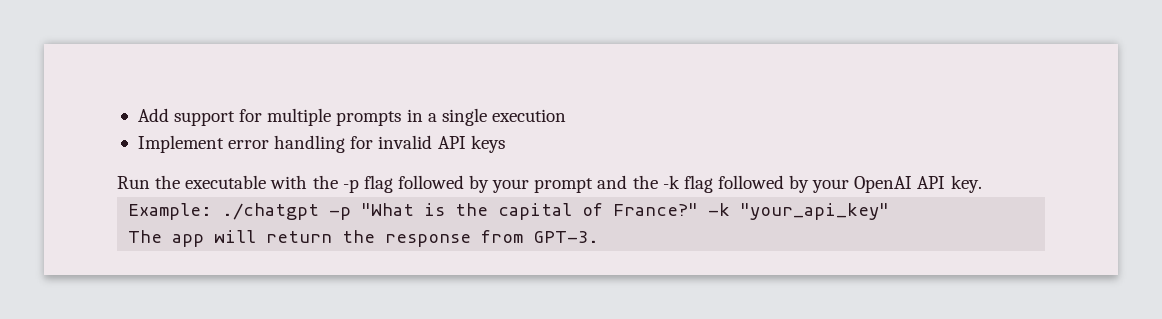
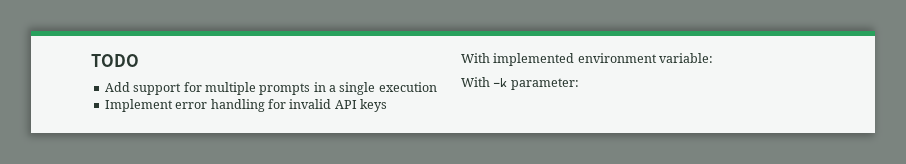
(137, 115) none -> [91,54,139,67] TODO //
[117,175,982,193] [128,203,890,220] [128,230,600,247] Run the executable with the -p flag followed by your prompt and the -k flag followed by your OpenAI API key. // Example: ./chatgpt -p "What is the capital of France?" -k "your_api_key" // The app will return the response from GPT-3. -> [461,53,714,66] [461,77,579,90] With implemented environment variable: // With -k parameter:

